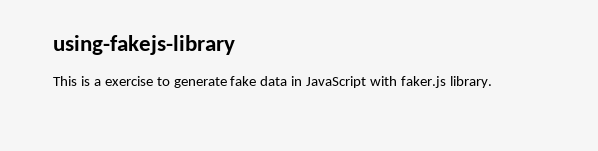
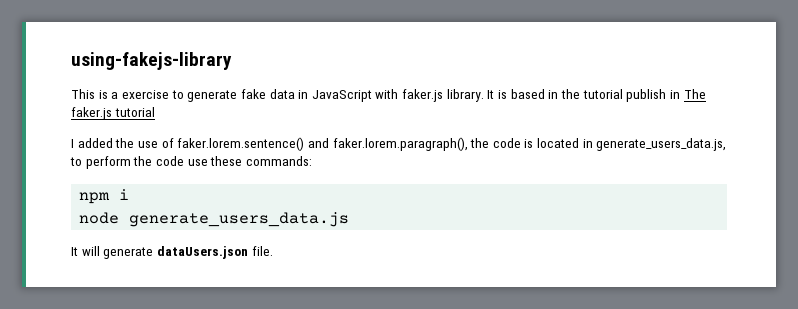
(492, 82) none -> [487,89,706,102] [71,107,155,120] [71,137,727,151] [70,156,312,169] [79,189,130,204] [79,212,350,227] [71,246,273,259] It is based in the tutorial publish in The faker.js tutorial // I added the use of faker.lorem.sentence() and faker.lorem.paragraph(), the code is located in generate_users_data.js, to perform the code use these commands: // npm i // node generate_users_data.js // It will generate dataUsers.json file.

